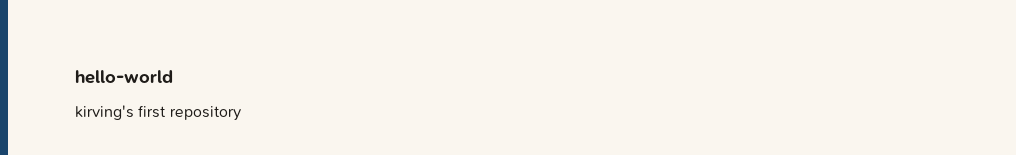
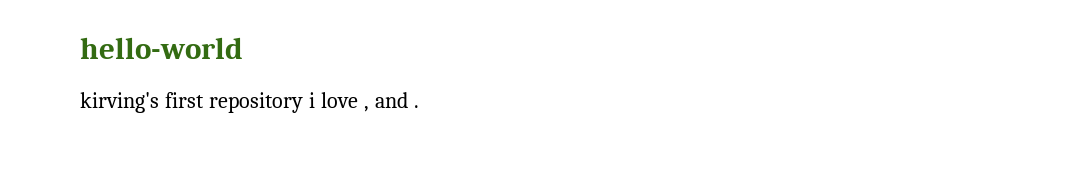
(241, 113) none -> [308,92,419,112] i love , and .

